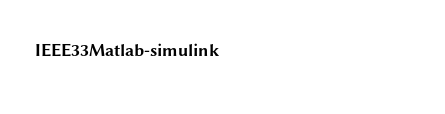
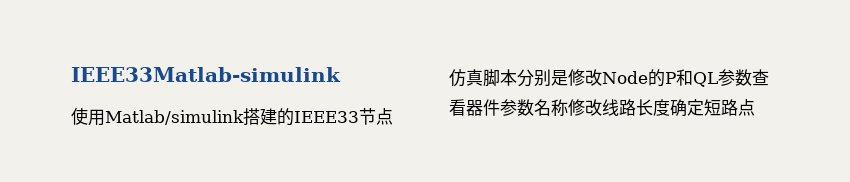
(220, 50) none -> [71,107,393,126] [449,69,769,87] [449,99,755,117] // 使用Matlab/simulink搭建的IEEE33节点仿真脚本分别是修改Node的P和QL参数查看器件参数名称修改线路长度确定短路点

